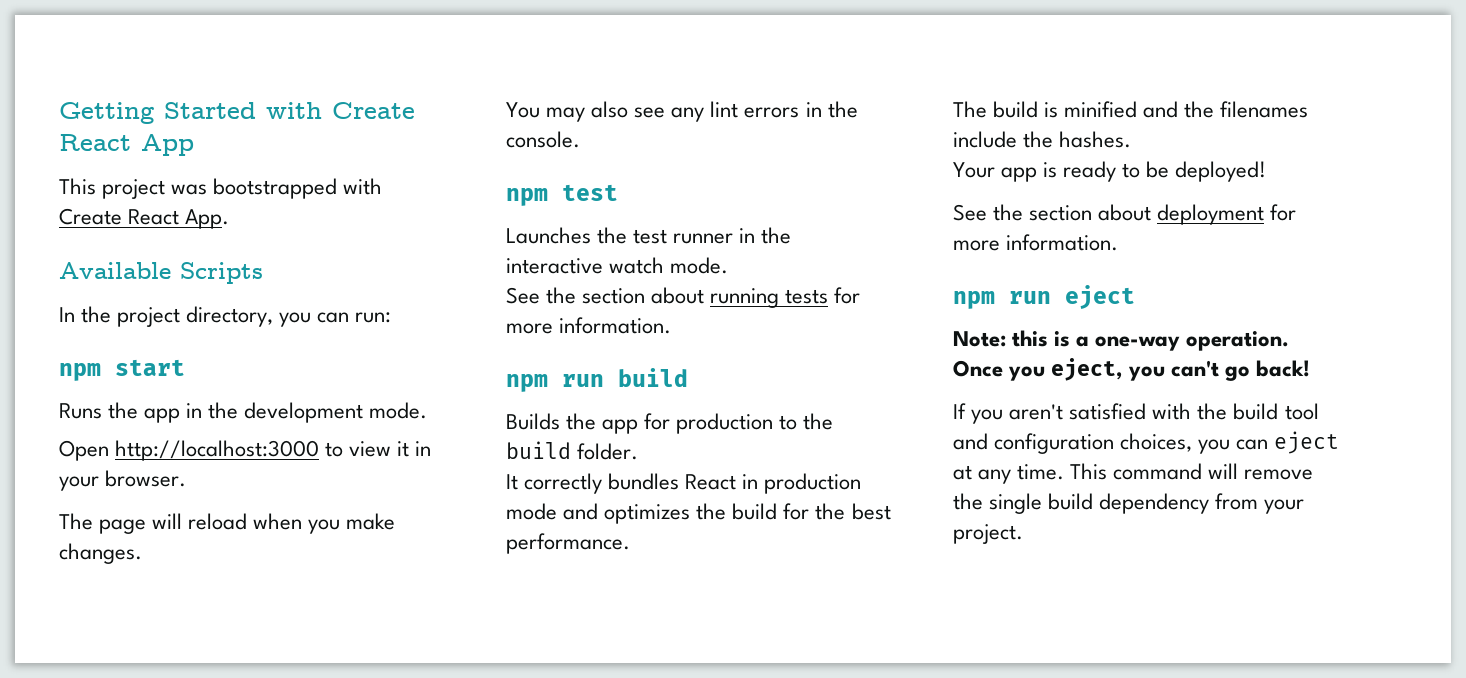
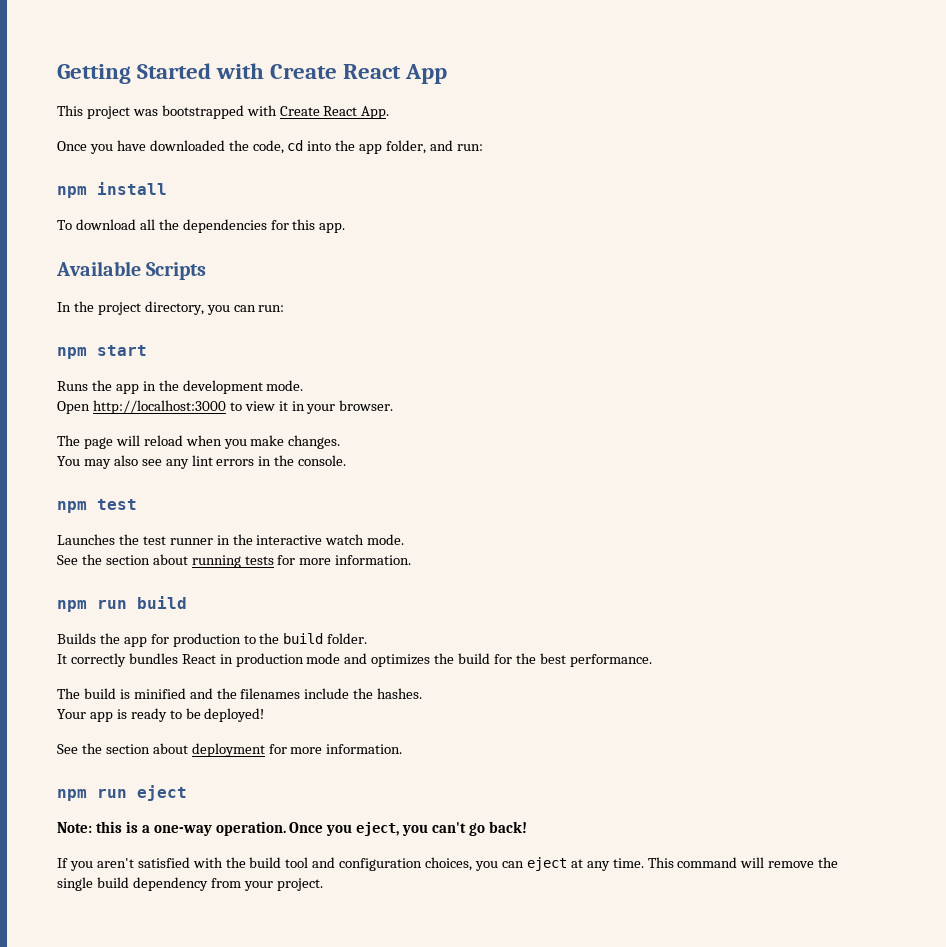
(230, 219) none -> [57,140,483,154] [57,182,167,198] [57,219,346,233] // Once you have downloaded the code, cd into the app folder, and run: // npm install // To download all the dependencies for this app.

